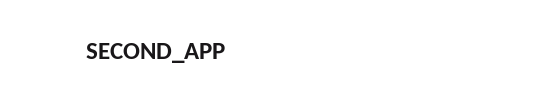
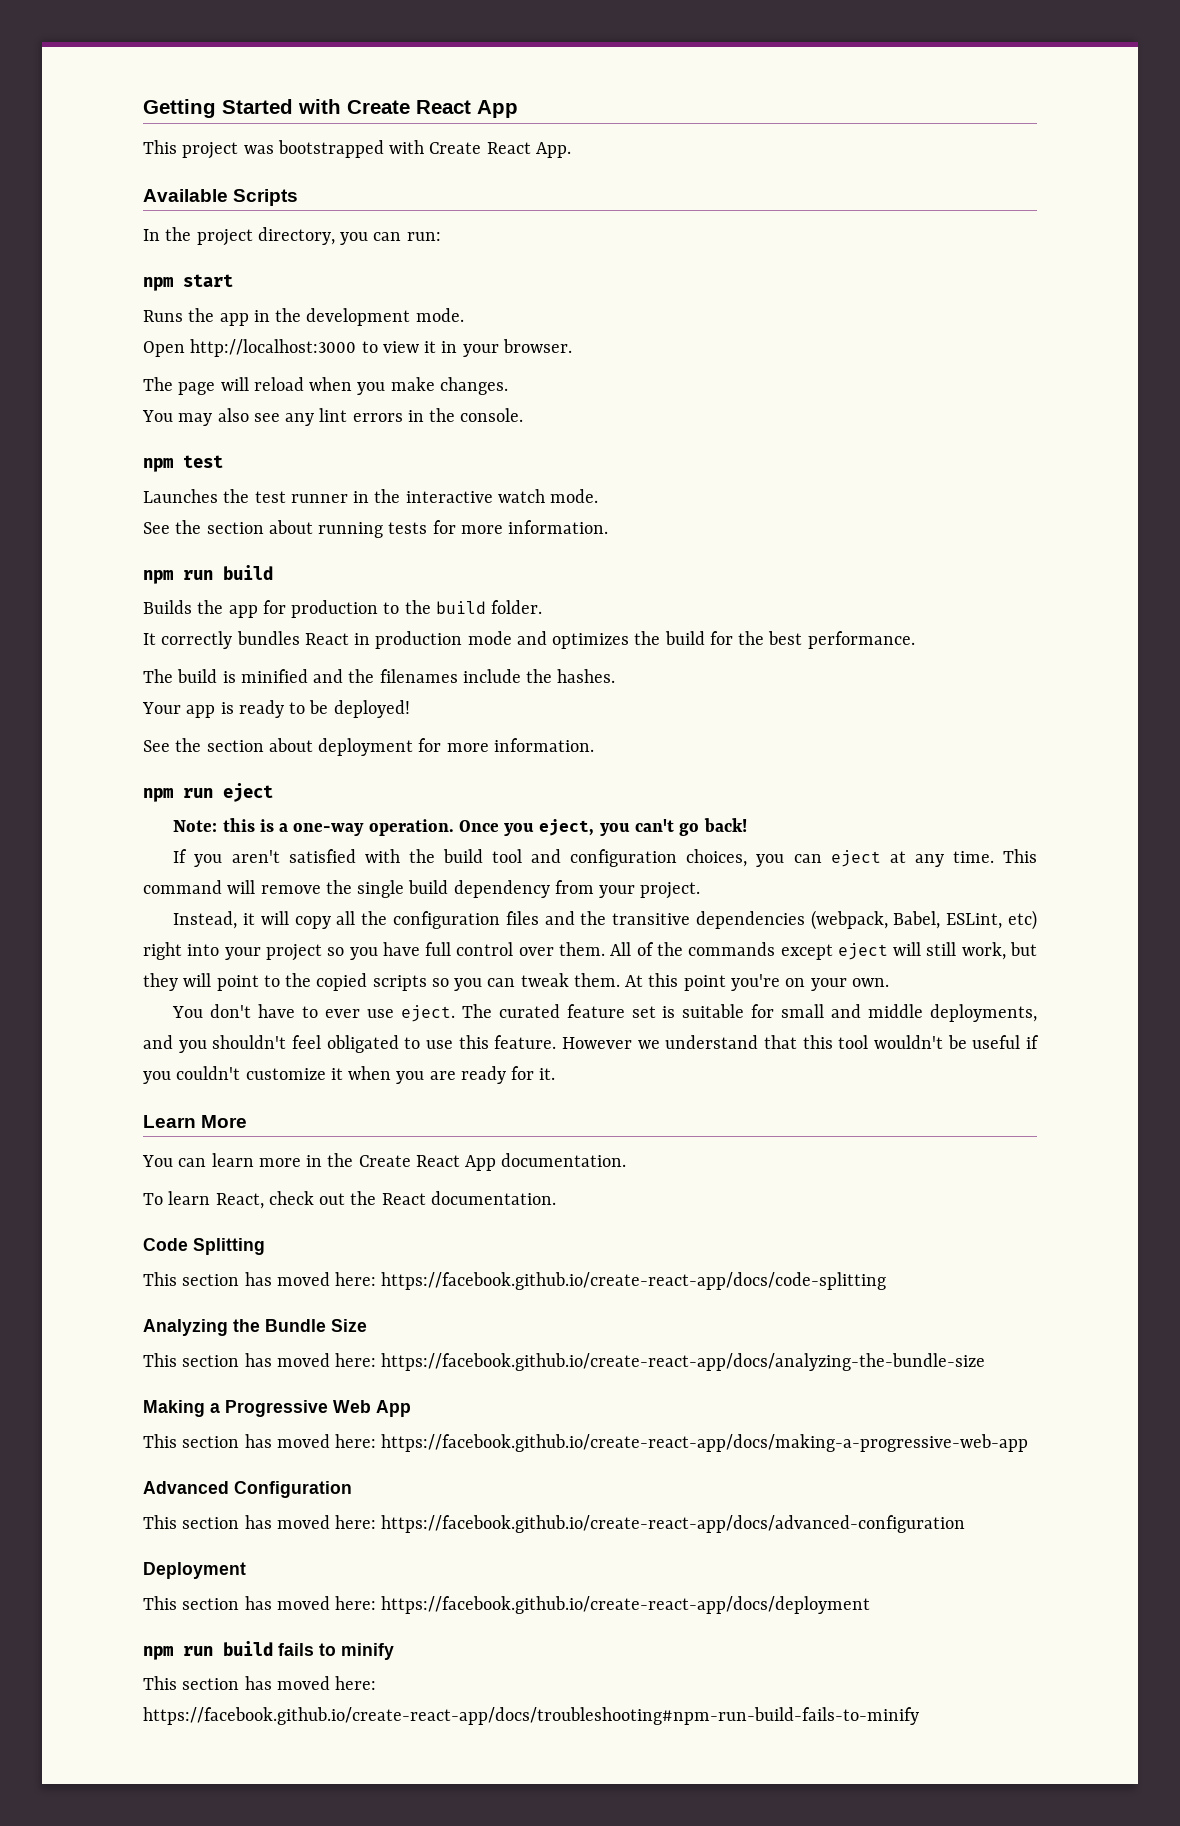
[86,43,225,63] SECOND_APP -> [143,99,518,118] [143,140,571,159] [143,189,299,206] [143,227,441,246] [143,274,233,291] [143,308,464,326] [143,339,572,357] [143,377,508,395] [142,408,524,426] [143,455,223,472] [143,489,599,503] [143,520,609,538] [143,565,273,584] [143,600,543,618] [143,631,915,649] [143,669,616,683] [142,700,410,718] [143,738,594,756] [143,783,273,802] [173,818,747,836] [173,849,1038,867] [143,880,701,899] [173,910,1037,930] [143,942,1037,961] [143,973,889,991] [172,1004,1037,1022] [143,1035,1039,1053] [143,1066,556,1084] [143,1115,248,1128] [142,1153,627,1171] [143,1191,556,1209] [143,1238,265,1255] [143,1272,887,1290] [143,1319,367,1336] [143,1353,986,1371] [143,1400,411,1417] [143,1434,1029,1452] [143,1481,352,1498] [143,1515,966,1533] [143,1562,246,1579] [143,1596,871,1614] [143,1641,394,1660] [143,1676,377,1690] [143,1707,919,1725] Getting Started with Create React App // This project was bootstrapped with Create React App. // Available Scripts // In the project directory, you can run: // npm start // Runs the app in the development mode. // Open http://localhost:3000 to view it in your browser. // The page will reload when you make changes. // You may also see any lint errors in the console. // npm test // Launches the test runner in the interactive watch mode. // See the section about running tests for more information. // npm run build // Builds the app for production to the build folder. // It correctly bundles React in production mode and optimizes the build for the best performance. // The build is minified and the filenames include the hashes. // Your app is ready to be deployed! // See the section about deployment for more information. // npm run eject // Note: this is a one-way operation. Once you eject, you can't go back! // If you aren't satisfied with the build tool and configuration choices, you can eject at any time. This command will remove the single build dependency from your project. // Instead, it will copy all the configuration files and the transitive dependencies (webpack, Babel, ESLint, etc) right into your project so you have full control over them. All of the commands except eject will still work, but they will point to the copied scripts so you can tweak them. At this point you're on your own. // You don't have to ever use eject. The curated feature set is suitable for small and middle deployments, and you shouldn't feel obligated to use this feature. However we understand that this tool wouldn't be useful if you couldn't customize it when you are ready for it. // Learn More // You can learn more in the Create React App documentation. // To learn React, check out the React documentation. // Code Splitting // This section has moved here: https://facebook.github.io/create-react-app/docs/code-splitting // Analyzing the Bundle Size // This section has moved here: https://facebook.github.io/create-react-app/docs/analyzing-the-bundle-size // Making a Progressive Web App // This section has moved here: https://facebook.github.io/create-react-app/docs/making-a-progressive-web-app // Advanced Configuration // This section has moved here: https://facebook.github.io/create-react-app/docs/advanced-configuration // Deployment // This section has moved here: https://facebook.github.io/create-react-app/docs/deployment // npm run build fails to minify // This section has moved here: https://facebook.github.io/create-react-app/docs/troubleshooting#npm-run-build-fails-to-minify

